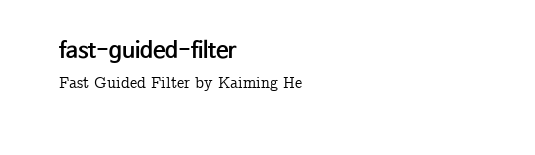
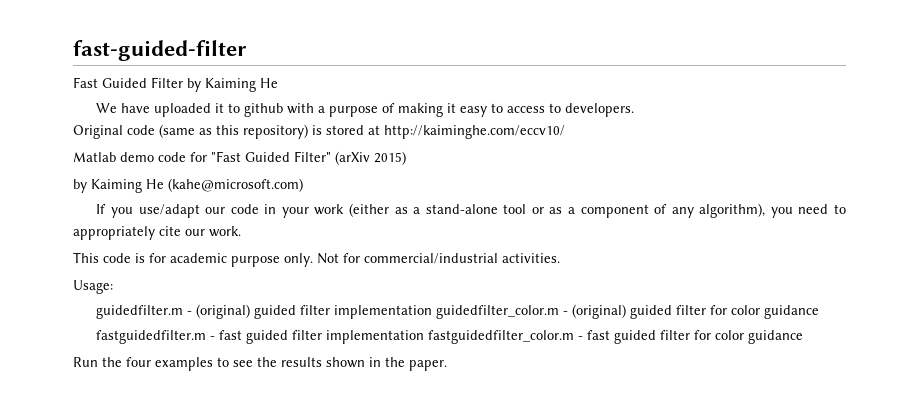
(302, 82) none -> [96,103,635,117] [73,124,565,139] [73,151,406,165] [73,178,303,193] [96,203,846,218] [73,226,241,240] [73,252,560,267] [73,280,113,294] [96,304,820,319] [96,330,804,344] [73,357,447,371] // We have uploaded it to github with a purpose of making it easy to access to developers. // Original code (same as this repository) is stored at http://kaiminghe.com/eccv10/ // Matlab demo code for "Fast Guided Filter" (arXiv 2015) // by Kaiming He (kahe@microsoft.com) // If you use/adapt our code in your work (either as a stand-alone tool or as a component of any algorithm), you need to appropriately cite our work. // This code is for academic purpose only. Not for commercial/industrial activities. // Usage: // guidedfilter.m - (original) guided filter implementation guidedfilter_color.m - (original) guided filter for color guidance // fastguidedfilter.m - fast guided filter implementation fastguidedfilter_color.m - fast guided filter for color guidance // Run the four examples to see the results shown in the paper.

